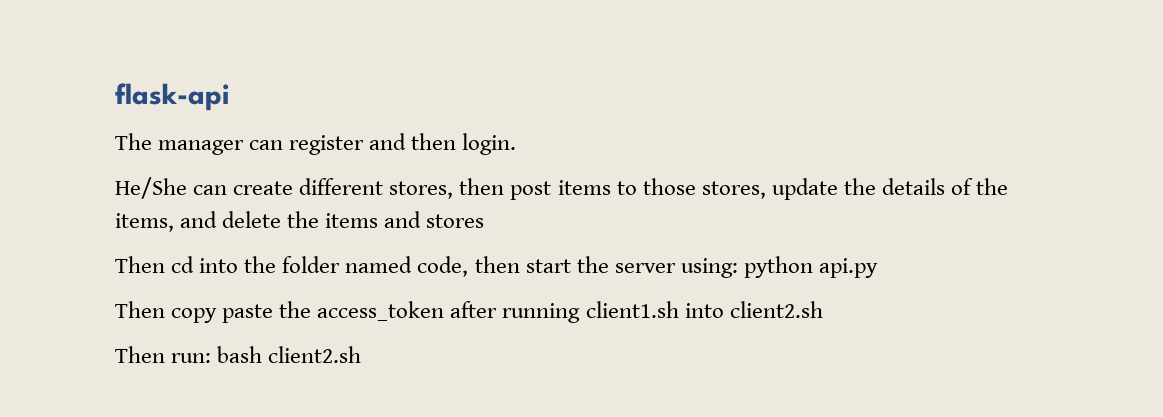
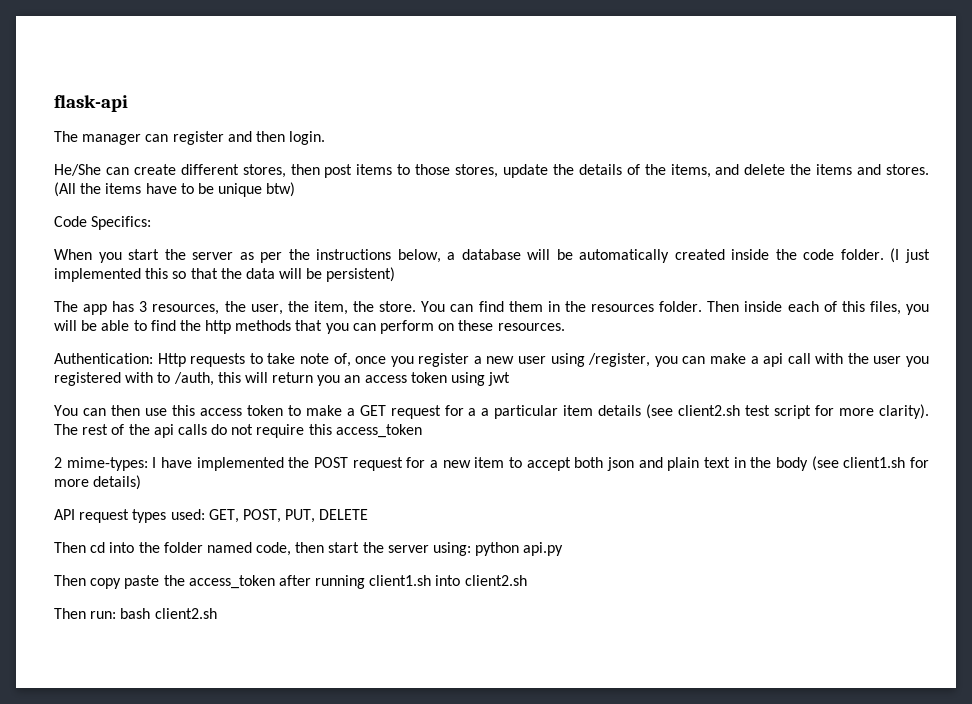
[426,214,485,228] stores -> [885,164,929,175] [54,182,296,197] [54,216,152,230] [54,248,930,263] [54,267,396,282] [54,301,930,315] [54,320,565,334] [54,353,930,367] [54,372,511,386] [54,404,930,419] [54,424,422,438] [54,456,929,471] [54,475,142,490] [54,509,369,523] stores. (All the items have to be unique btw) // Code Specifics: // When you start the server as per the instructions below, a database will be automatically created inside the code folder. (I just implemented this so that the data will be persistent) // The app has 3 resources, the user, the item, the store. You can find them in the resources folder. Then inside each of this files, you will be able to find the http methods that you can perform on these resources. // Authentication: Http requests to take note of, once you register a new user using /register, you can make a api call with the user you registered with to /auth, this will return you an access token using jwt // You can then use this access token to make a GET request for a a particular item details (see client2.sh test script for more clarity). The rest of the api calls do not require this access_token // 2 mime-types: I have implemented the POST request for a new item to accept both json and plain text in the body (see client1.sh for more details) // API request types used: GET, POST, PUT, DELETE

